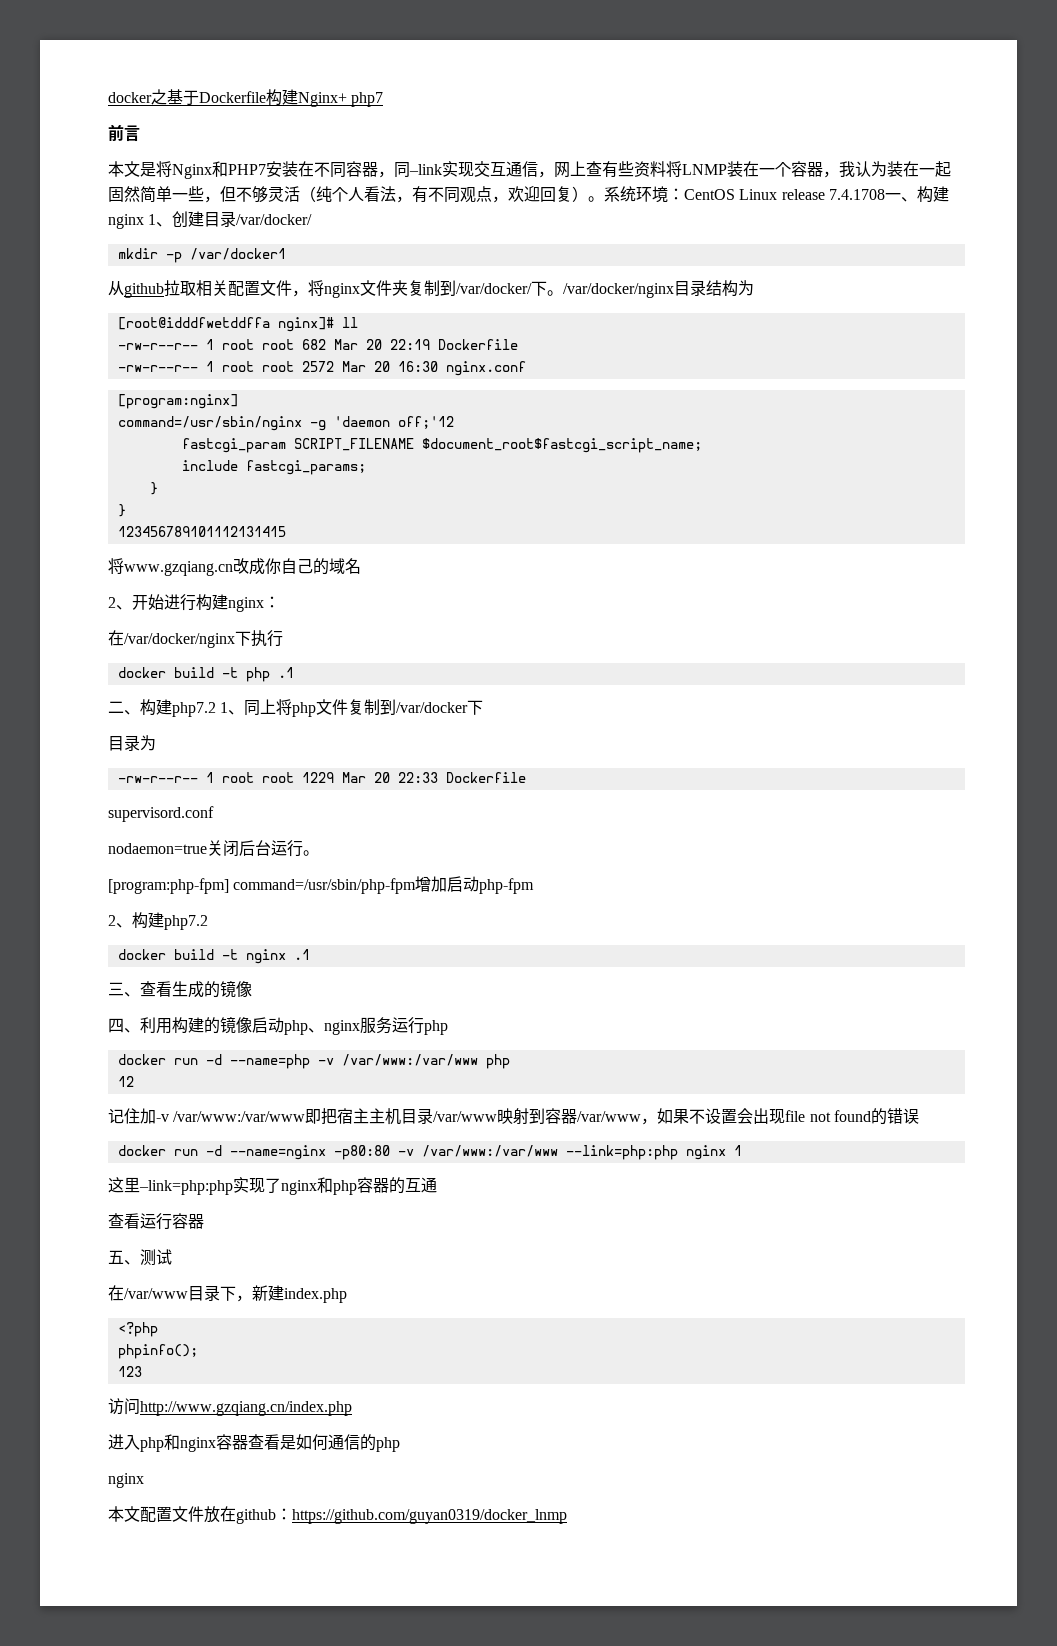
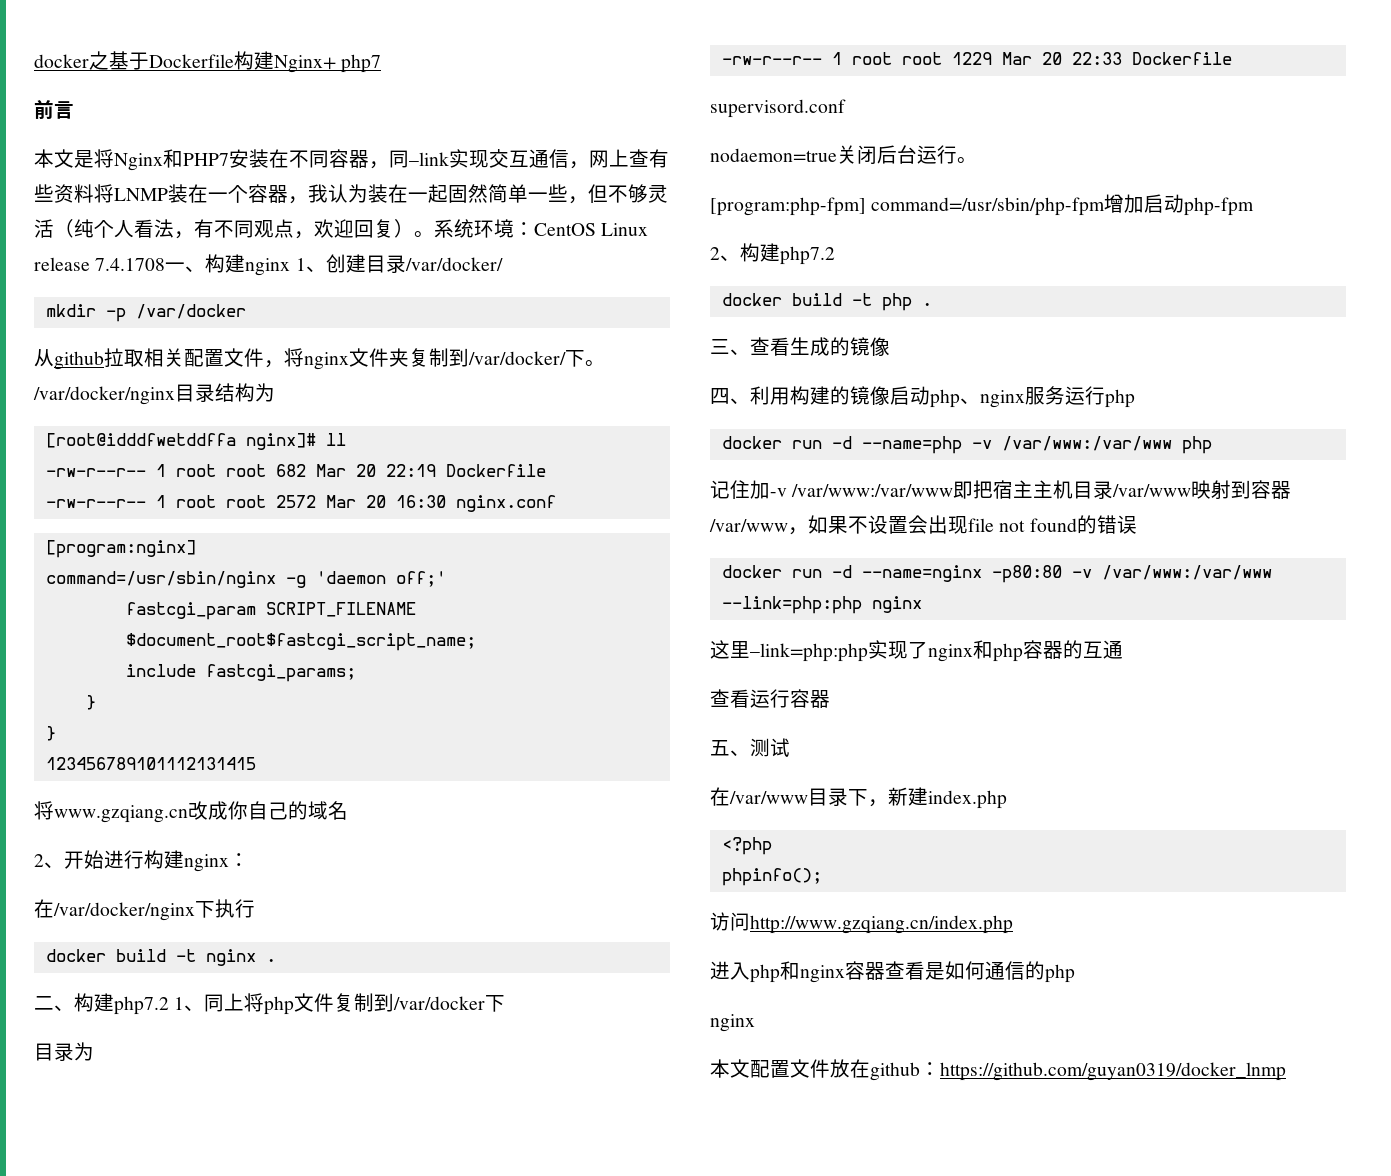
[189,248,286,260] /var/docker1 -> [135,304,246,319] /var/docker
[397,416,454,429] off;'12 -> [395,571,446,587] off;'
[245,667,294,682] php .1 -> [205,949,276,966] nginx .
[245,949,310,964] nginx .1 -> [881,293,932,311] php .
[117,1076,134,1087] // 12 -> (1212, 445) none
[733,1145,742,1156] 1 -> (922, 604) none
[117,1366,142,1377] // 123 -> (822, 877) none

